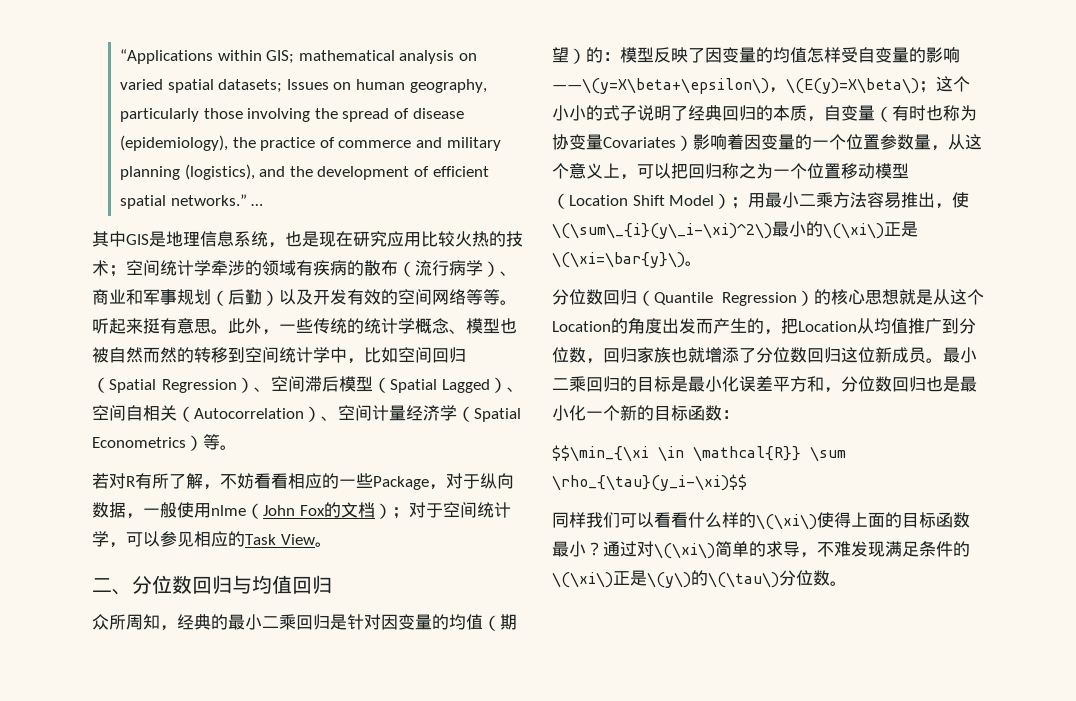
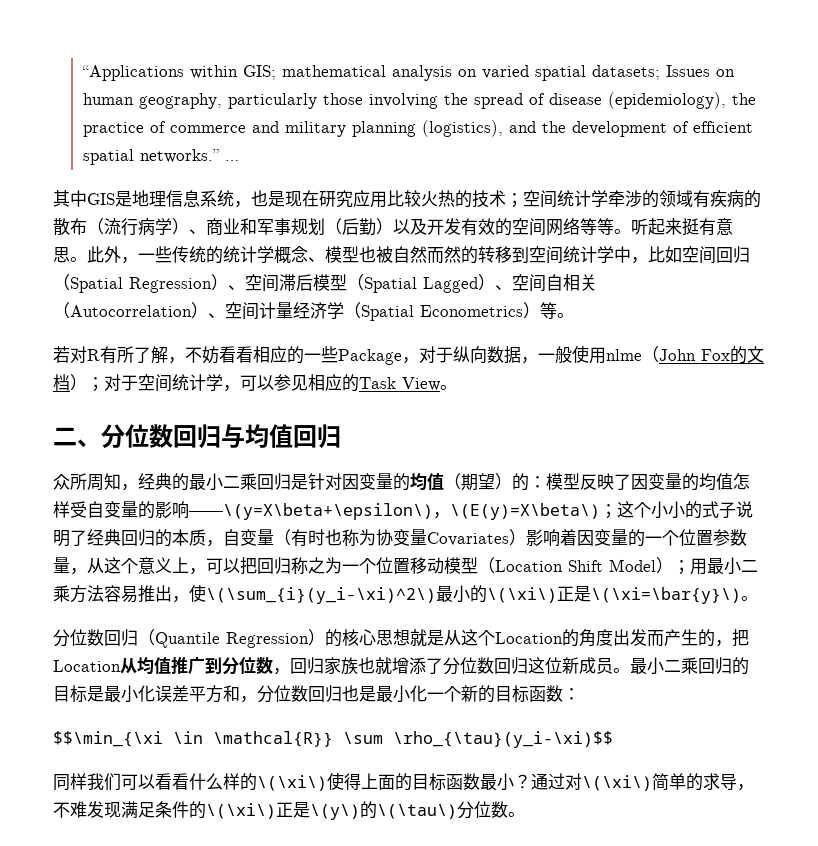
[552,223,772,239] \(\sum\_{i}(y\_i-\xi)^2\) -> [206,587,436,604] \(\sum_{i}(y_i-\xi)^2\)

